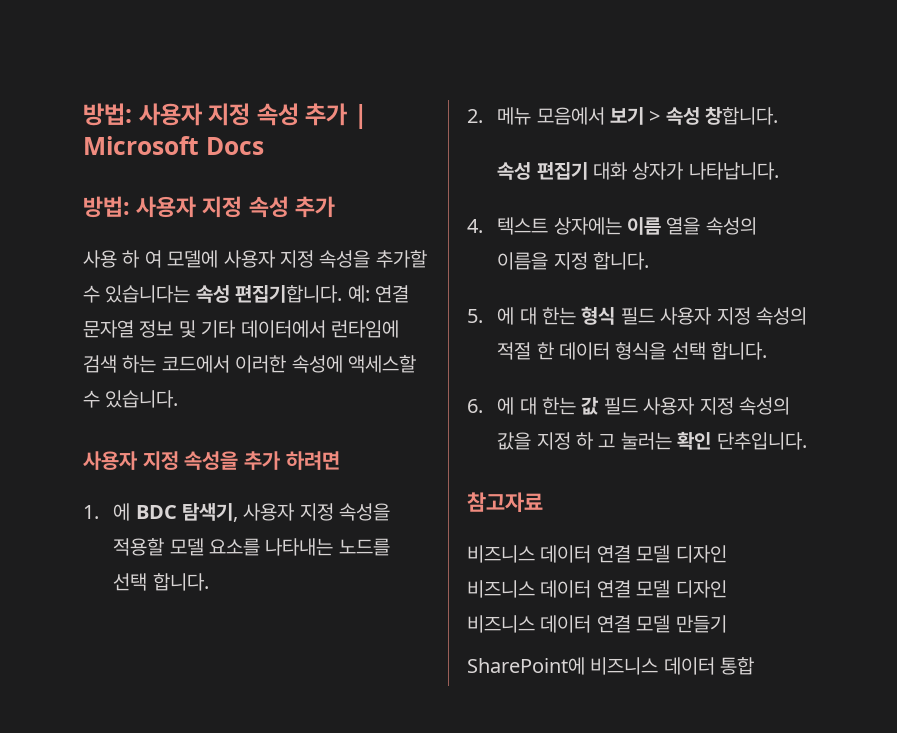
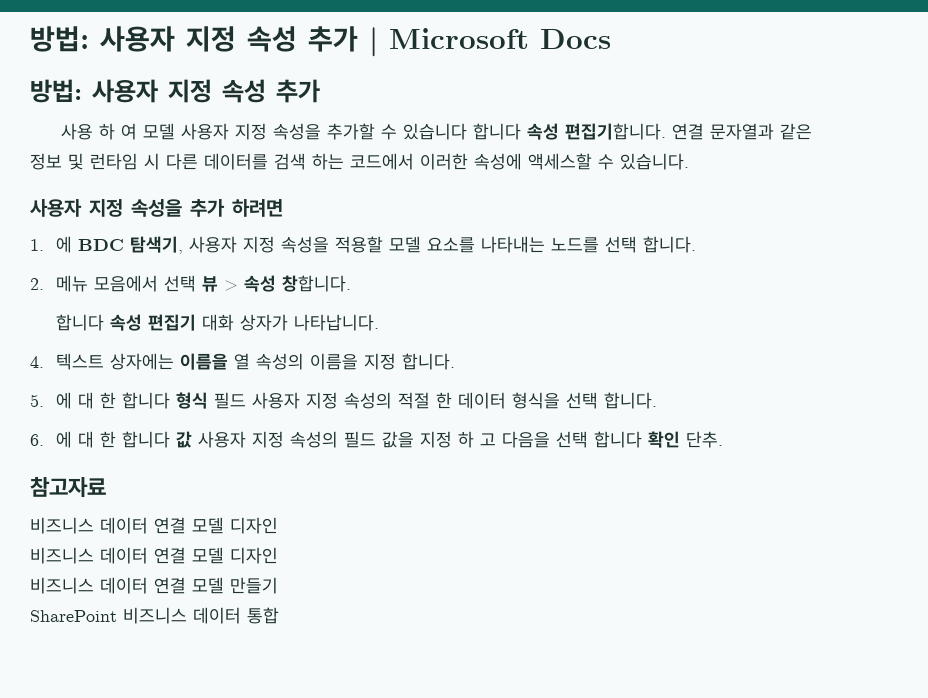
[167,250,219,268] 모델에 -> [143,123,176,140] 모델
[105,285,409,303] [83,320,399,338] 있습니다는 속성 편집기합니다. 예: 연결 문자열 정보 및 기타 데이터에서 런타임에 -> [403,123,813,140] [30,153,268,170] 있습니다 합니다 속성 편집기합니다. 연결 문자열과 같은 정보 및 런타임 시 다른 데이터를
[610,107,645,125] 보기 -> [163,275,218,292] 선택 뷰
(779, 115) none -> [55,314,104,331] 합니다
[627,217,701,235] 이름 열을 -> [179,353,250,370] 이름을 열
[542,307,577,325] 한는 -> [99,392,170,409] 한 합니다
[542,397,791,415] 한는 값 필드 사용자 지정 속성의 -> [99,431,376,448] 한 합니다 값 사용자 지정 속성의 필드
[620,431,807,450] 눌러는 확인 단추입니다. -> [501,431,723,448] 다음을 선택 합니다 확인 단추.
[467,657,585,675] SharePoint에 -> [30,610,117,622] SharePoint

